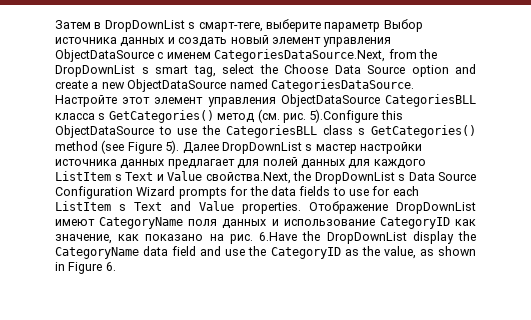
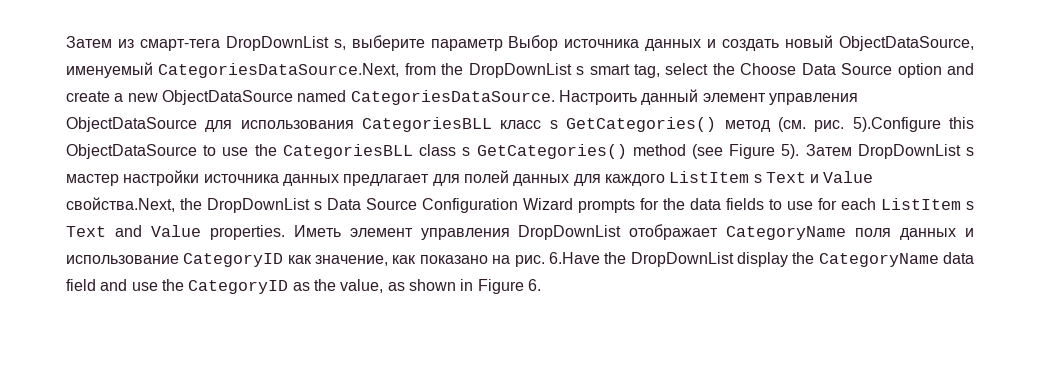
[55,20,263,32] Затем в DropDownList s смарт-теге, -> [66,36,346,51] Затем из смарт-тега DropDownList s,
[271,37,392,47] [55,49,211,62] элемент управления ObjectDataSource с именем -> [838,36,974,51] [66,62,153,78] ObjectDataSource, именуемый
[55,94,476,107] [55,113,95,120] Настройте этот элемент управления ObjectDataSource CategoriesBLL класса -> [558,89,858,105] [66,117,542,132] Настроить данный элемент управления ObjectDataSource для использования CategoriesBLL класс
[182,142,219,154] Далее -> [805,144,852,156] Затем
[309,201,476,214] [55,219,95,226] Отображение DropDownList имеют -> [293,224,719,240] Иметь элемент управления DropDownList отображает

